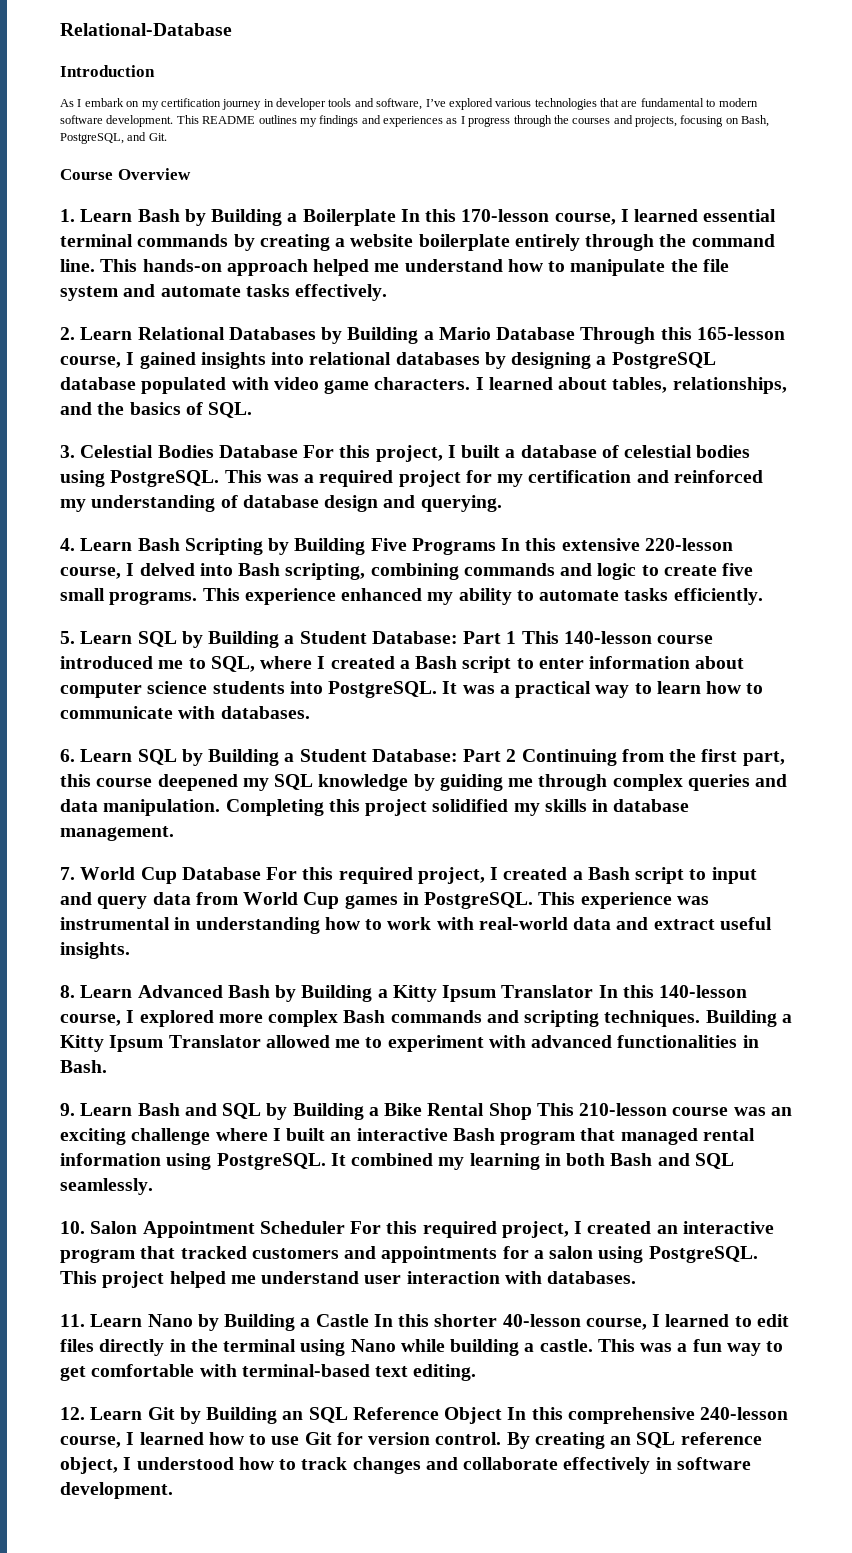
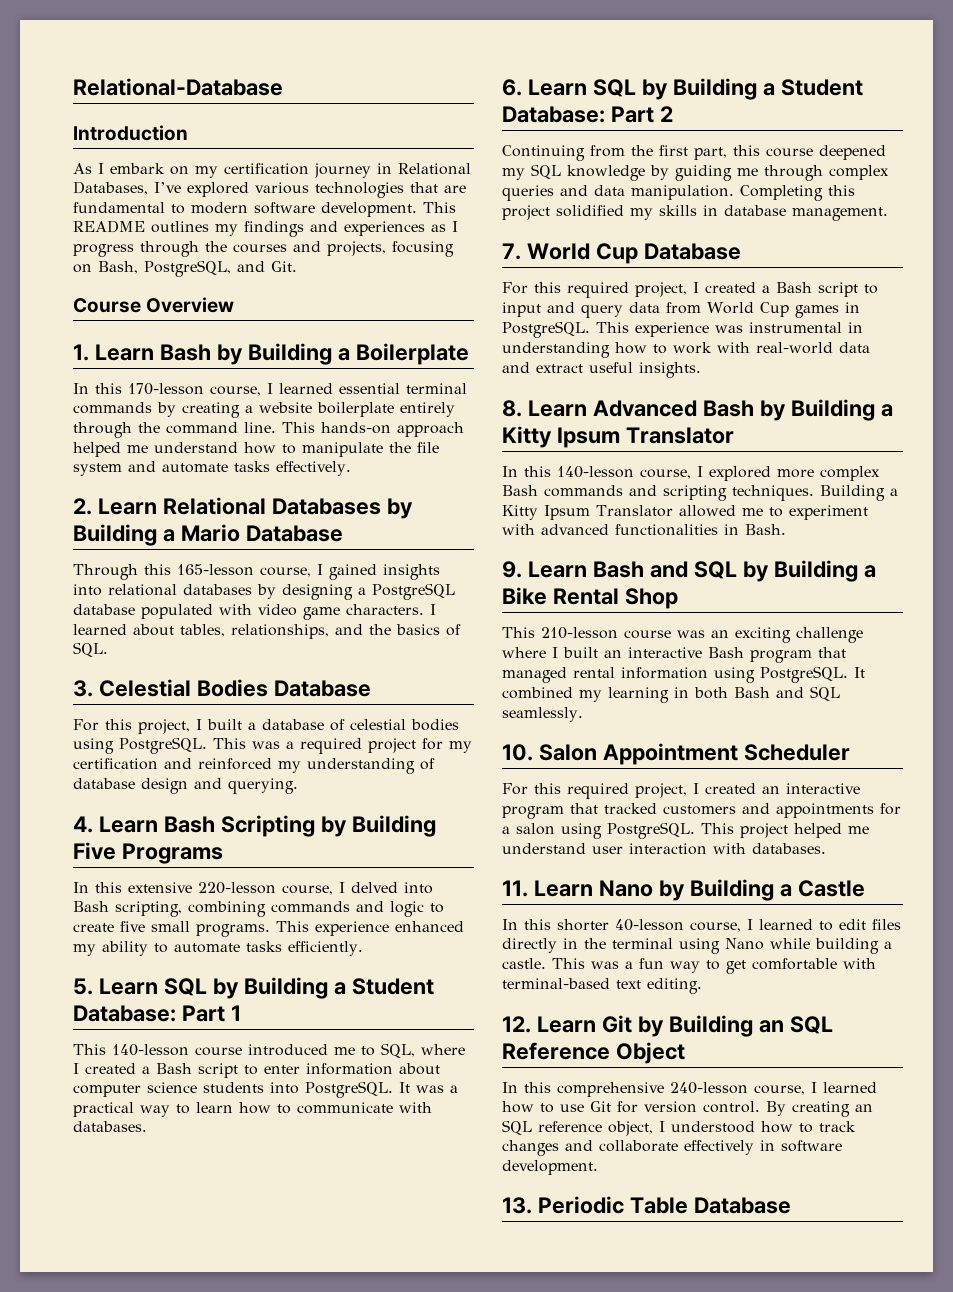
[276,98,423,110] developer tools and software, -> [398,163,471,175] [73,181,148,195] Relational Databases,
(396, 217) none -> (469, 354) //
(576, 333) none -> (343, 533) //
(298, 451) none -> (371, 688) //
(496, 546) none -> (223, 853) //
(517, 637) none -> (241, 1013) //
(517, 755) none -> (673, 114) //
(261, 873) none -> (741, 251) //
(594, 991) none -> (734, 435) //
(532, 1111) none -> (678, 598) //
(345, 1227) none -> (850, 752) //
(369, 1320) none -> (865, 888) //
(503, 1415) none -> (685, 1053) //
(173, 1490) none -> [502,1196,791,1214] // 13. Periodic Table Database

